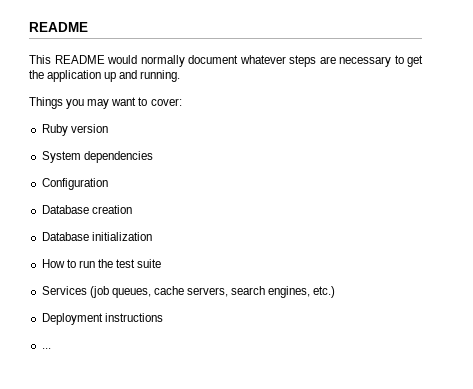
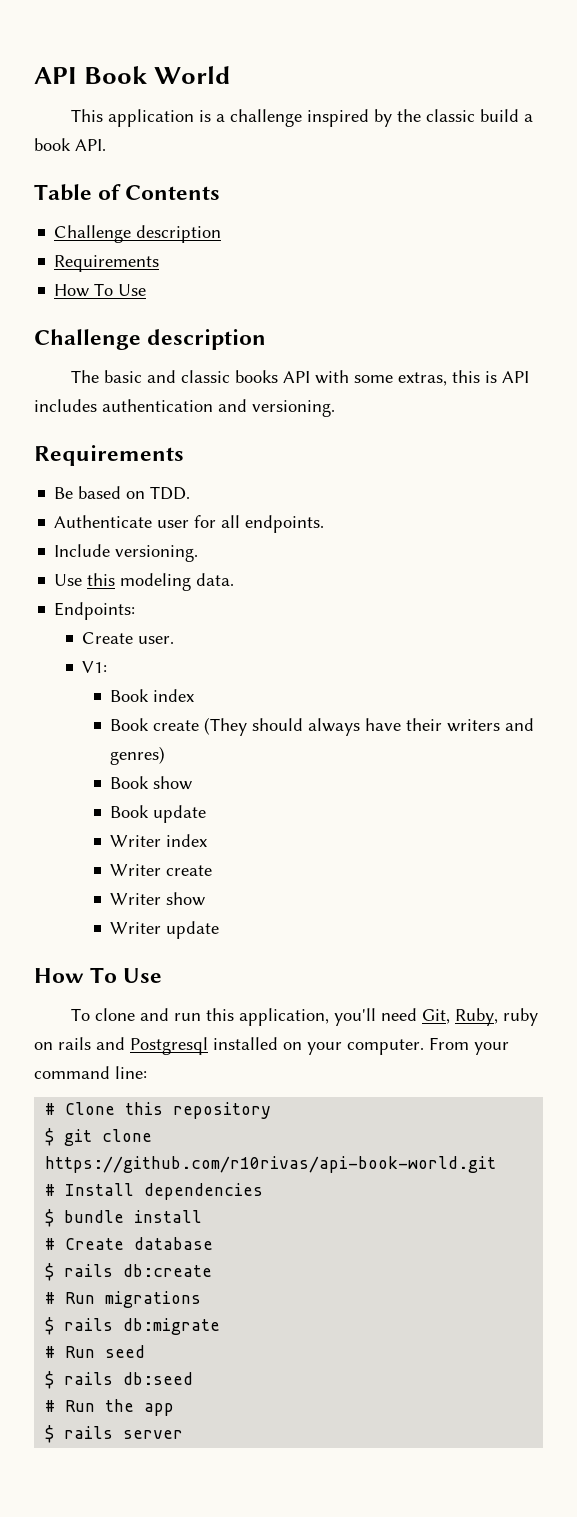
[29,22,88,32] [29,55,423,67] [29,70,181,82] [29,97,182,109] [41,124,108,136] [41,151,153,163] [41,178,108,190] [41,205,132,214] [41,232,152,241] [41,259,162,268] [41,286,336,298] [41,313,163,325] [41,348,51,349] README // This README would normally document whatever steps are necessary to get the application up and running. // Things you may want to cover: // Ruby version // System dependencies // Configuration // Database creation // Database initialization // How to run the test suite // Services (job queues, cache servers, search engines, etc.) // Deployment instructions // ... -> [34,66,231,84] [71,109,534,127] [34,138,106,151] [34,184,221,201] [54,225,222,243] [54,255,160,272] [54,283,147,297] [34,329,267,350] [71,370,530,386] [34,399,335,417] [34,445,184,466] [54,486,191,500] [54,515,325,533] [54,544,199,562] [54,573,235,591] [54,602,136,620] [82,632,175,644] [82,661,108,673] [110,689,195,702] [110,717,535,736] [110,746,166,765] [110,776,193,790] [110,805,207,823] [110,834,208,847] [110,864,213,876] [110,892,206,906] [110,921,220,939] [34,967,163,983] [71,1008,539,1026] [34,1037,509,1055] [34,1066,147,1079] [45,1102,272,1119] [45,1128,153,1146] [45,1156,497,1173] [45,1183,264,1200] [45,1209,203,1227] [45,1237,214,1250] [45,1263,213,1281] [45,1291,202,1308] [45,1317,221,1335] [45,1345,146,1358] [45,1371,194,1389] [45,1399,175,1416] [45,1425,184,1443] API Book World // This application is a challenge inspired by the classic build a book API. // Table of Contents // Challenge description // Requirements // How To Use // Challenge description // The basic and classic books API with some extras, this is API includes authentication and versioning. // Requirements // Be based on TDD. // Authenticate user for all endpoints. // Include versioning. // Use this modeling data. // Endpoints: // Create user. // V1: // Book index // Book create (They should always have their writers and genres) // Book show // Book update // Writer index // Writer create // Writer show // Writer update // How To Use // To clone and run this application, you'll need Git, Ruby, ruby on rails and Postgresql installed on your computer. From your command line: // # Clone this repository // $ git clone https://github.com/r10rivas/api-book-world.git // # Install dependencies // $ bundle install // # Create database // $ rails db:create // # Run migrations // $ rails db:migrate // # Run seed // $ rails db:seed // # Run the app // $ rails server

